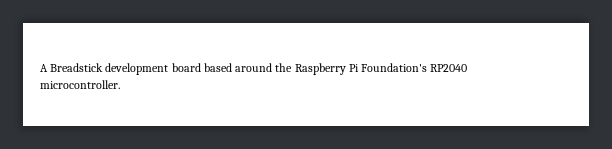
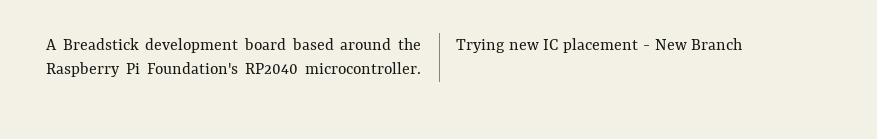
(120, 84) none -> [456,38,743,53] Trying new IC placement - New Branch

